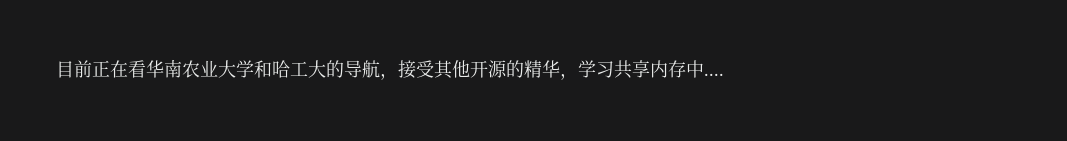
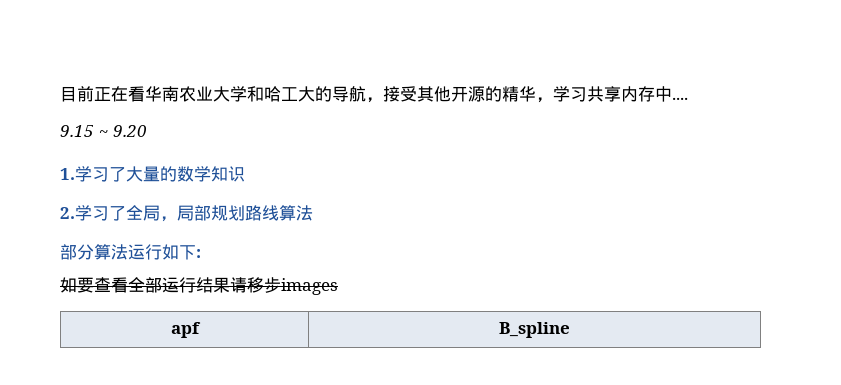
(724, 74) none -> [60,125,148,137] [60,166,245,182] [60,205,313,222] [60,244,201,260] [60,277,338,295] [170,322,201,338] [499,322,570,338] // 9.15 ~ 9.20 // 1.学习了大量的数学知识 // 2.学习了全局，局部规划路线算法 // 部分算法运行如下: // 如要查看全部运行结果请移步images // apf | B_spline

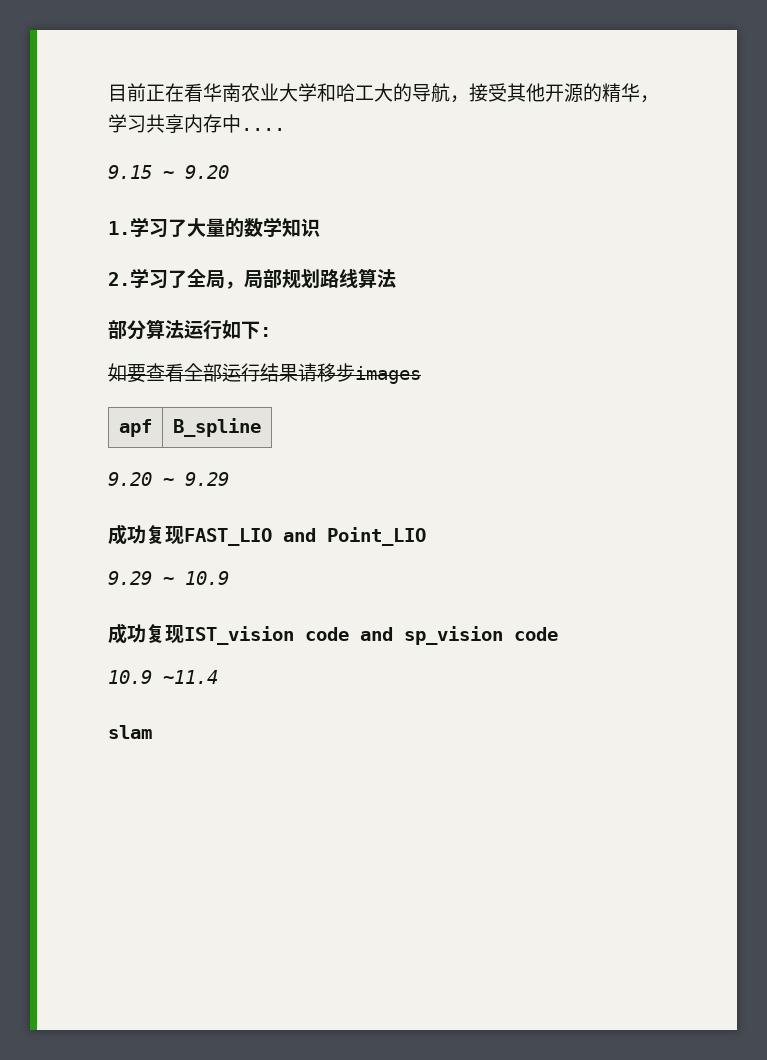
(570, 330) none -> [108,472,229,486] [108,524,426,546] [108,571,229,585] [108,623,558,645] [108,670,218,684] [108,725,152,739] // 9.20 ~ 9.29 // 成功复现FAST_LIO and Point_LIO // 9.29 ~ 10.9 // 成功复现IST_vision code and sp_vision code // 10.9 ~11.4 // slam

